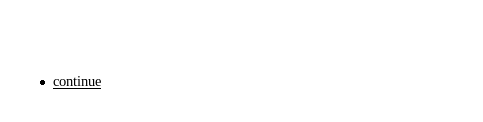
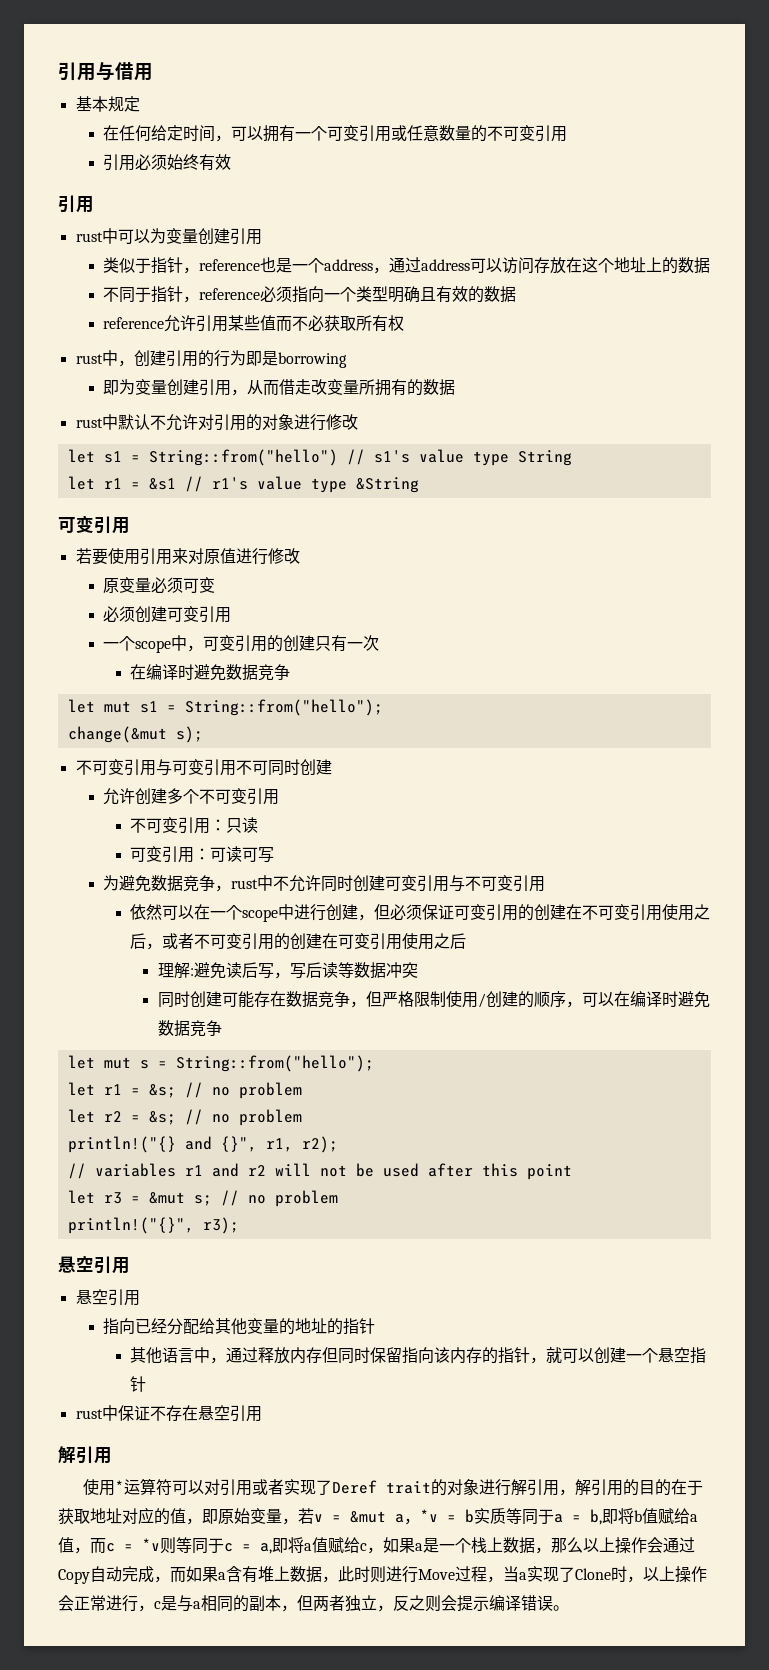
[52,76,101,86] continue -> [58,62,153,81] [75,96,140,112] [102,125,567,142] [102,154,231,171] [58,195,94,213] [75,228,262,245] [102,257,710,274] [102,286,516,303] [102,315,404,332] [75,350,347,368] [102,379,455,396] [75,414,358,431] [67,449,572,466] [67,476,419,493] [58,515,130,534] [75,548,300,565] [102,577,215,593] [102,606,231,623] [102,635,379,653] [130,664,291,681] [67,699,383,716] [67,726,203,743] [75,759,332,776] [102,788,279,805] [130,817,259,834] [130,846,275,863] [102,875,545,892] [130,904,711,922] [130,933,467,950] [157,962,418,979] [157,991,710,1008] [157,1020,222,1037] [67,1055,374,1072] [67,1082,302,1099] [67,1109,302,1126] [67,1136,338,1153] [67,1163,572,1180] [67,1190,338,1207] [67,1217,239,1234] [58,1256,130,1274] [75,1289,140,1306] [102,1318,375,1335] [130,1347,707,1364] [130,1376,147,1392] [75,1405,262,1422] [58,1446,112,1464] [83,1478,704,1496] [58,1507,698,1525] [58,1537,695,1554] [58,1566,707,1584] [58,1595,569,1612] 引用与借用 // 基本规定 // 在任何给定时间，可以拥有一个可变引用或任意数量的不可变引用 // 引用必须始终有效 // 引用 // rust中可以为变量创建引用 // 类似于指针，reference也是一个address，通过address可以访问存放在这个地址上的数据 // 不同于指针，reference必须指向一个类型明确且有效的数据 // reference允许引用某些值而不必获取所有权 // rust中，创建引用的行为即是borrowing // 即为变量创建引用，从而借走改变量所拥有的数据 // rust中默认不允许对引用的对象进行修改 // let s1 = String::from("hello") // s1's value type String // let r1 = &s1 // r1's value type &String // 可变引用 // 若要使用引用来对原值进行修改 // 原变量必须可变 // 必须创建可变引用 // 一个scope中，可变引用的创建只有一次 // 在编译时避免数据竞争 // let mut s1 = String::from("hello"); // change(&mut s); // 不可变引用与可变引用不可同时创建 // 允许创建多个不可变引用 // 不可变引用：只读 // 可变引用：可读可写 // 为避免数据竞争，rust中不允许同时创建可变引用与不可变引用 // 依然可以在一个scope中进行创建，但必须保证可变引用的创建在不可变引用使用之后，或者不可变引用的创建在可变引用使用之后 // 理解:避免读后写，写后读等数据冲突 // 同时创建可能存在数据竞争，但严格限制使用/创建的顺序，可以在编译时避免数据竞争 // let mut s = String::from("hello"); // let r1 = &s; // no problem // let r2 = &s; // no problem // println!("{} and {}", r1, r2); // // variables r1 and r2 will not be used after this point // let r3 = &mut s; // no problem // println!("{}", r3); // 悬空引用 // 悬空引用 // 指向已经分配给其他变量的地址的指针 // 其他语言中，通过释放内存但同时保留指向该内存的指针，就可以创建一个悬空指针 // rust中保证不存在悬空引用 // 解引用 // 使用*运算符可以对引用或者实现了Deref trait的对象进行解引用，解引用的目的在于获取地址对应的值，即原始变量，若v = &mut a，*v = b实质等同于a = b,即将b值赋给a值，而c = *v则等同于c = a,即将a值赋给c，如果a是一个栈上数据，那么以上操作会通过Copy自动完成，而如果a含有堆上数据，此时则进行Move过程，当a实现了Clone时，以上操作会正常进行，c是与a相同的副本，但两者独立，反之则会提示编译错误。

